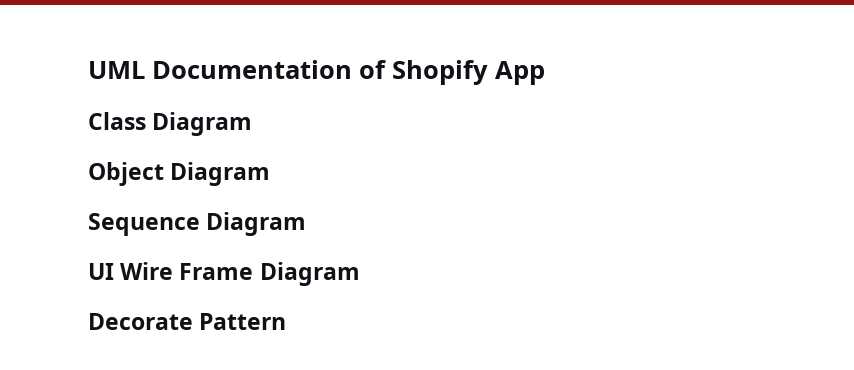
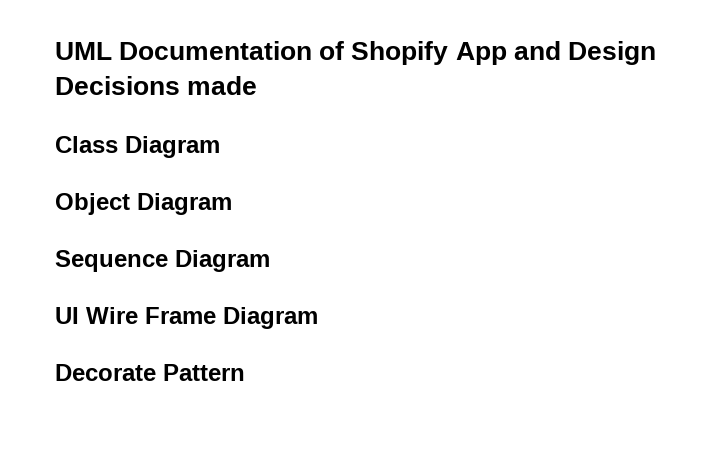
(545, 73) none -> [513,41,656,65] [55,76,258,95] and Design Decisions made

